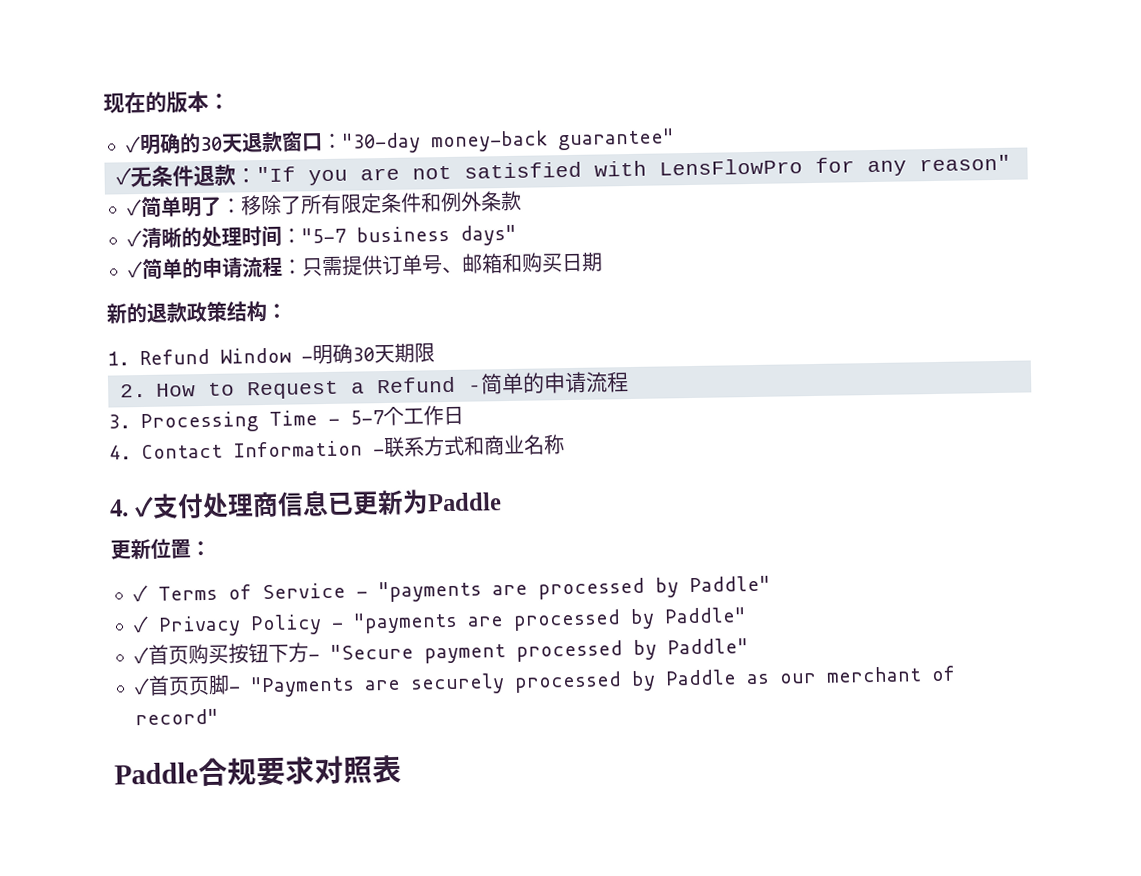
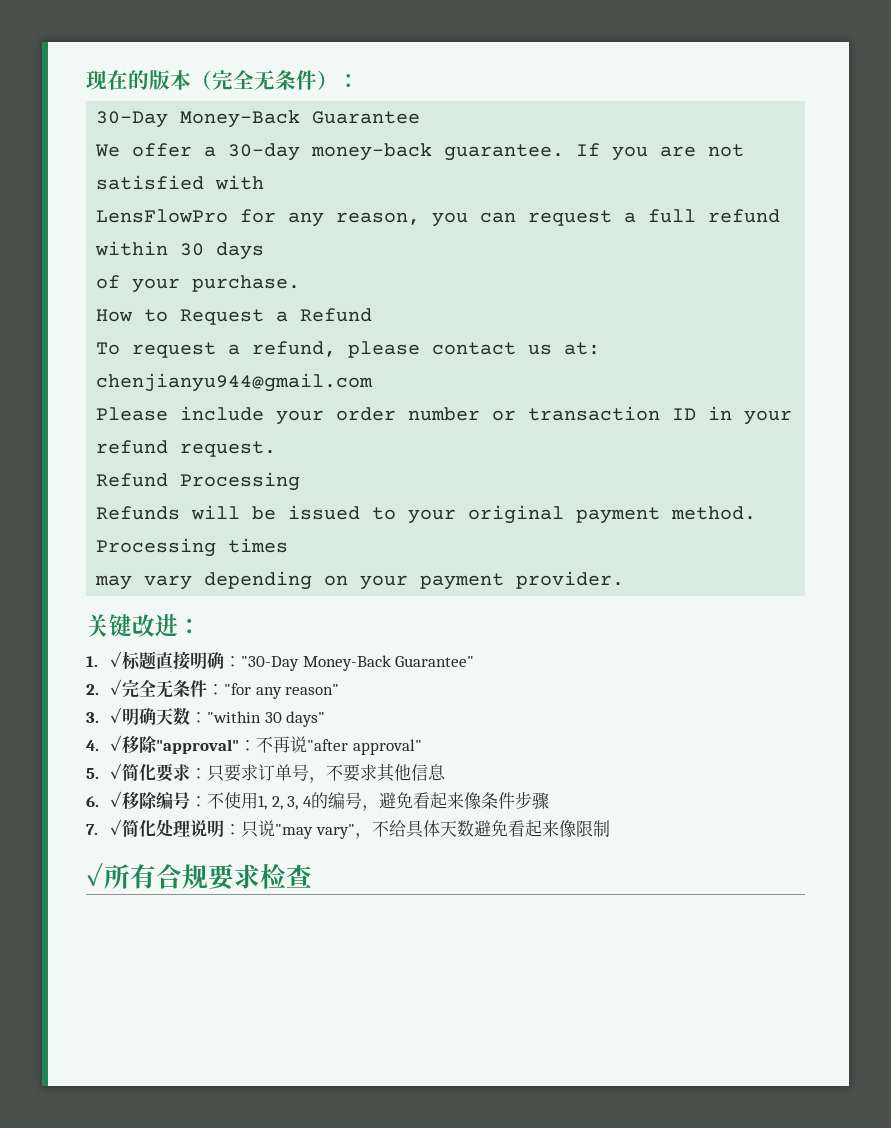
[208,93,230,109] [125,128,675,156] [116,164,296,188] ： // ✓明确的30天退款窗口："30-day money-back guarantee" // ✓无条件退款："If -> [191,70,359,90] [96,110,421,128] [95,143,601,161] （完全无条件）： // 30-Day Money-Back Guarantee // We offer a 30-day money-back guarantee. If
(647, 168) none -> (265, 182) //
[919,154,1011,172] [127,190,522,219] [127,224,517,250] [128,252,603,281] [106,300,288,324] [107,342,435,366] [120,383,147,398] reason" // ✓简单明了：移除了所有限定条件和例外条款 // ✓清晰的处理时间："5-7 business days" // ✓简单的申请流程：只需提供订单号、邮箱和购买日期 // 新的退款政策结构： // 1. Refund Window -明确30天期限 // 2. -> [336,209,781,227] [95,241,265,260] [96,275,301,293] reason, you can request a full refund within 30 days // of your purchase. //
[468,371,629,395] [108,405,464,434] [109,434,565,460] [109,489,502,519] [110,538,211,560] [133,575,771,603] [133,607,747,637] [134,638,749,665] [134,665,956,698] [135,708,219,726] [114,762,199,785] -简单的申请流程 // 3. Processing Time - 5-7个工作日 // 4. Contact Information -联系方式和商业名称 // 4. ✓支付处理商信息已更新为Paddle // 更新位置： // ✓ Terms of Service - "payments are processed by Paddle" // ✓ Privacy Policy - "payments are processed by Paddle" // ✓首页购买按钮下方- "Secure payment processed by Paddle" // ✓首页页脚- "Payments are securely processed by Paddle as our merchant of record" // Paddle -> [96,341,601,358] [96,373,374,392] [96,406,793,425] [96,440,277,457] [96,472,301,491] [96,505,757,524] [96,538,289,557] [95,571,625,590] [86,614,201,637] [86,651,475,671] [86,679,340,699] [86,707,326,727] [86,735,422,755] [86,763,446,783] [86,791,549,811] [86,819,610,839] [86,862,156,889] // To request a refund, please contact us at: chenjianyu944@gmail.com // Please include your order number or transaction ID in your refund request. // Refund Processing // Refunds will be issued to your original payment method. Processing times // may vary depending on your payment provider. // 关键改进： // 1. ✓标题直接明确："30-Day Money-Back Guarantee" // 2. ✓完全无条件："for any reason" // 3. ✓明确天数："within 30 days" // 4. ✓移除"approval"：不再说"after approval" // 5. ✓简化要求：只要求订单号，不要求其他信息 // 6. ✓移除编号：不使用1, 2, 3, 4的编号，避免看起来像条件步骤 // 7. ✓简化处理说明：只说"may vary"，不给具体天数避免看起来像限制 // ✓所有
[314,754,402,785] 对照表 -> [260,863,312,889] 检查

